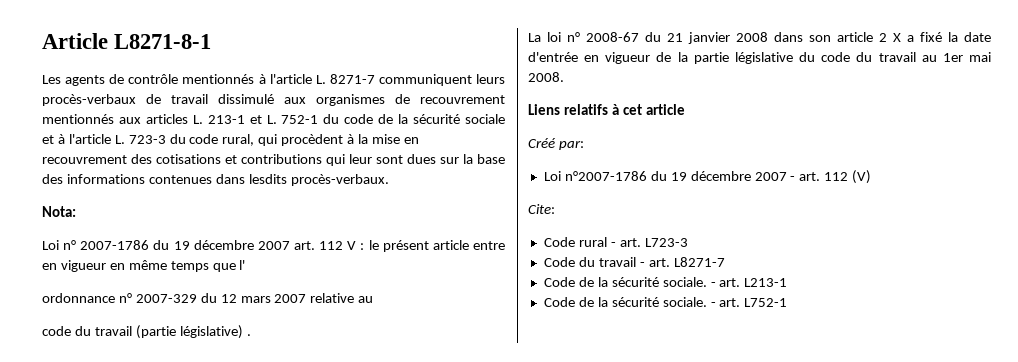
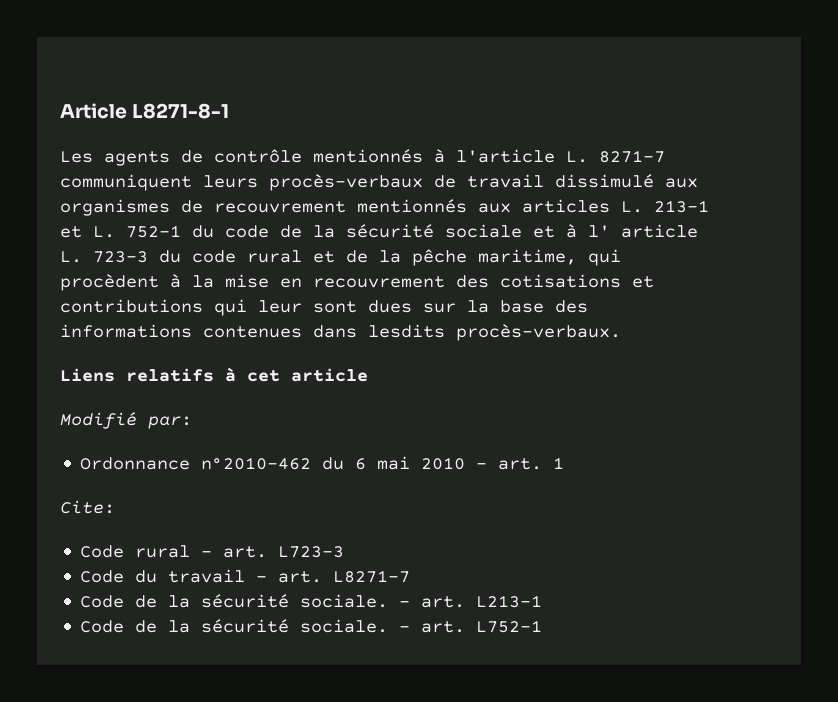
[68,134,111,144] l'article -> [588,224,698,238] l' article
[222,134,255,146] rural, -> [247,249,577,266] rural et de la pêche maritime,
[42,206,76,217] [42,240,506,252] [42,260,246,272] [42,293,374,303] [42,325,251,339] [528,32,991,44] [528,52,991,64] [528,72,564,82] // Nota: // Loi n° 2007-1786 du 19 décembre 2007 art. 112 V : le présent article entre en vigueur en même temps que l' // ordonnance n° 2007-329 du 12 mars 2007 relative au // code du travail (partie législative) . // La loi n° 2008-67 du 21 janvier 2008 dans son article 2 X a fixé la date d'entrée en vigueur de la partie législative du code du travail au 1er mai 2008. -> (621, 332) none
[528,138,556,148] Créé -> [60,412,137,429] Modifié
[543,170,872,184] Loi n°2007-1786 du 19 décembre 2007 - art. 112 (V) -> [80,456,565,470] Ordonnance n°2010-462 du 6 mai 2010 - art. 1

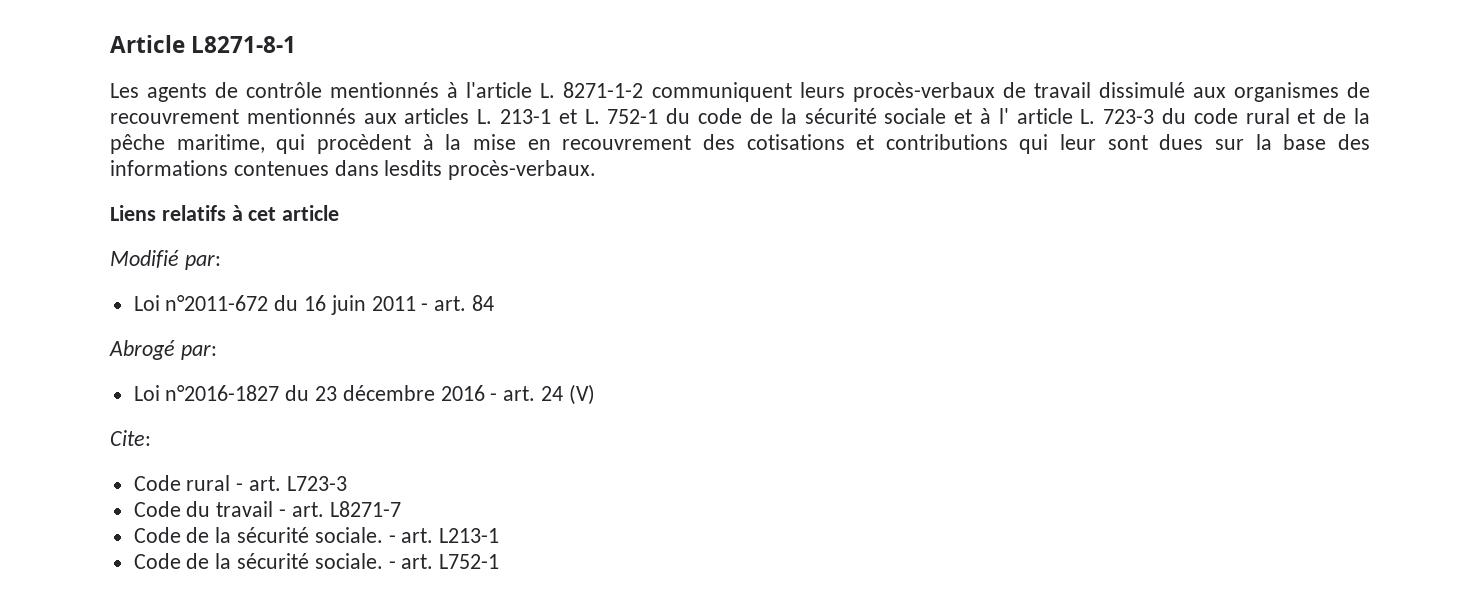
[599,150,665,163] 8271-7 -> [563,82,644,98] 8271-1-2
[80,456,565,470] Ordonnance n°2010-462 du 6 mai 2010 - art. 1 -> [133,295,495,315] [109,340,217,360] [133,384,595,405] Loi n°2011-672 du 16 juin 2011 - art. 84 // Abrogé par: // Loi n°2016-1827 du 23 décembre 2016 - art. 24 (V)

